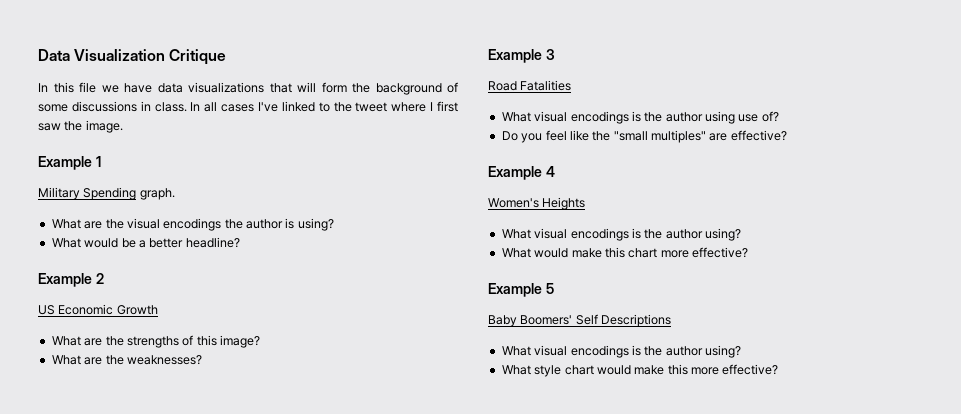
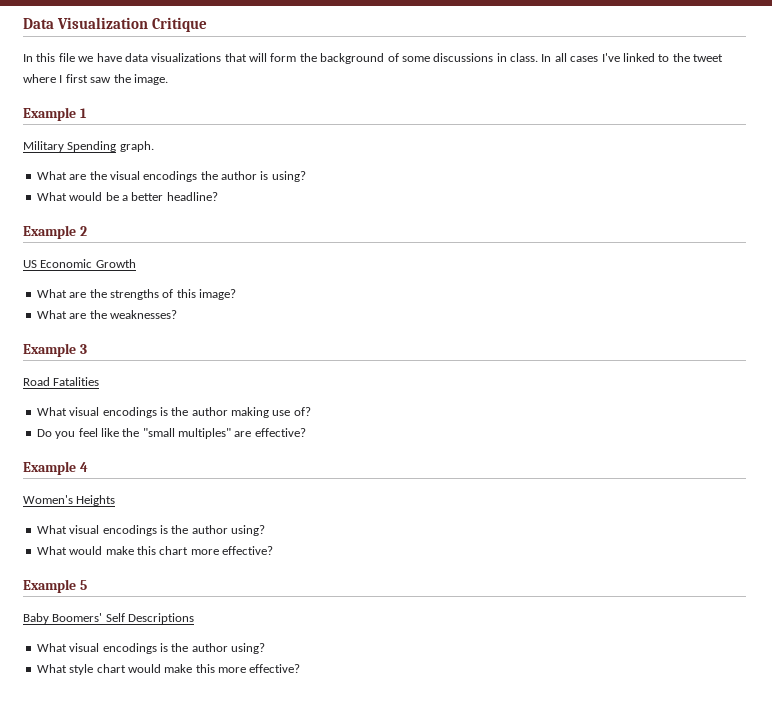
[705,111,735,124] using -> [231,407,269,418] making

